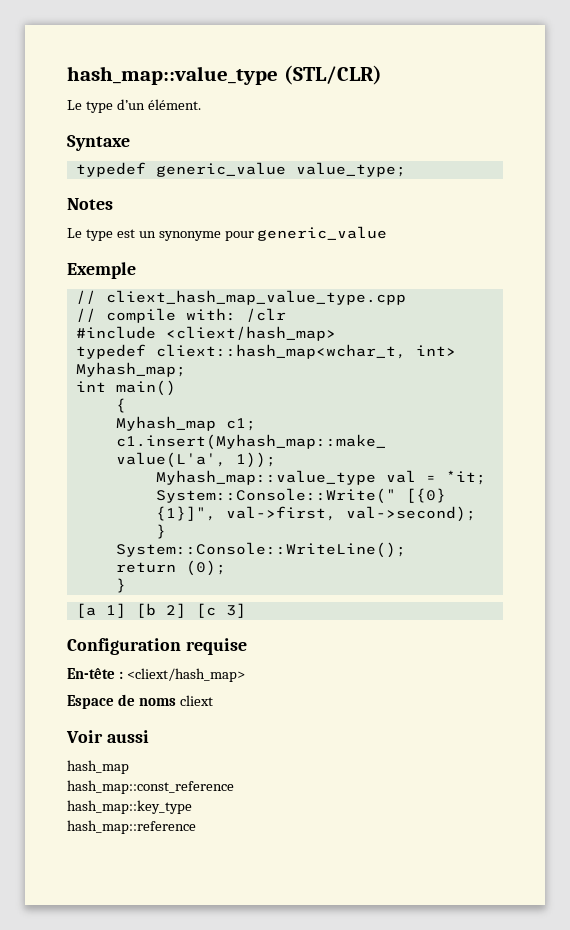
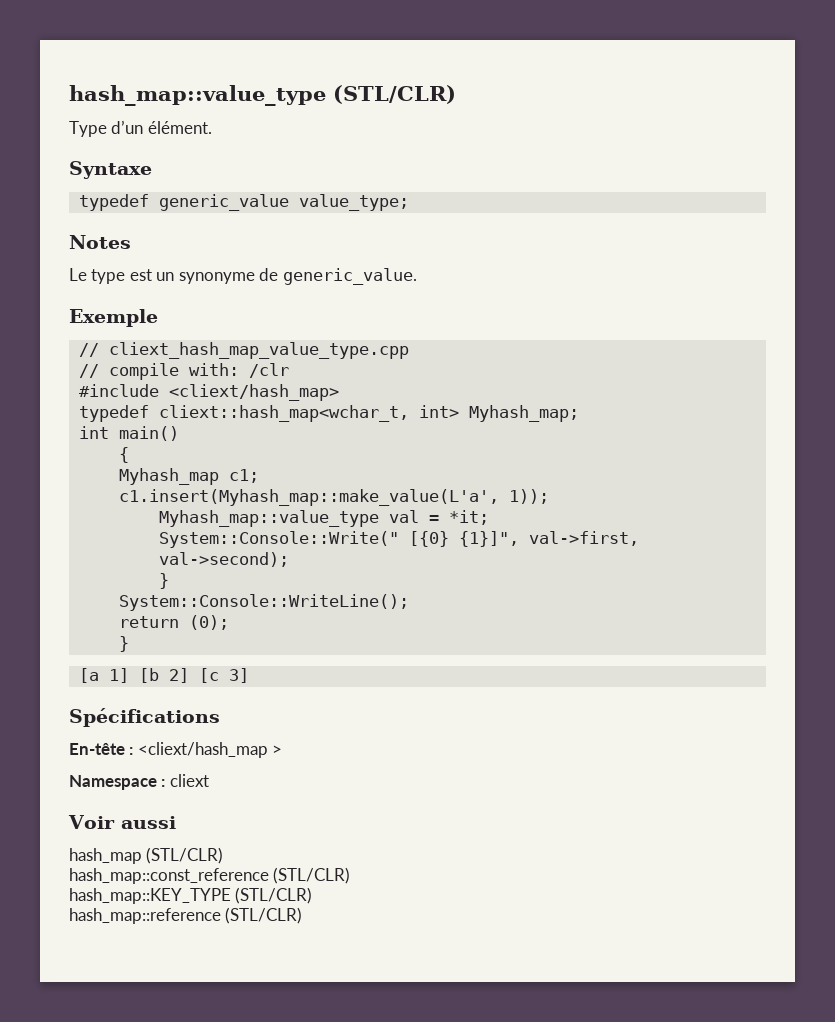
[67,100,113,113] Le type -> [69,121,107,137] Type
[224,226,388,241] pour generic_value -> [259,268,417,285] de generic_value.
[67,638,247,655] Configuration requise -> [69,708,220,727] Spécifications
[126,668,245,682] [67,694,176,709] <cliext/hash_map> // Espace de noms -> [137,742,283,758] [69,775,166,790] <cliext/hash_map > // Namespace :
(129, 767) none -> [146,847,224,864] (STL/CLR)
[67,800,192,814] // hash_map::key_type -> [273,867,351,884] [69,887,313,904] (STL/CLR) // hash_map::KEY_TYPE (STL/CLR)
(196, 827) none -> [225,907,303,924] (STL/CLR)

